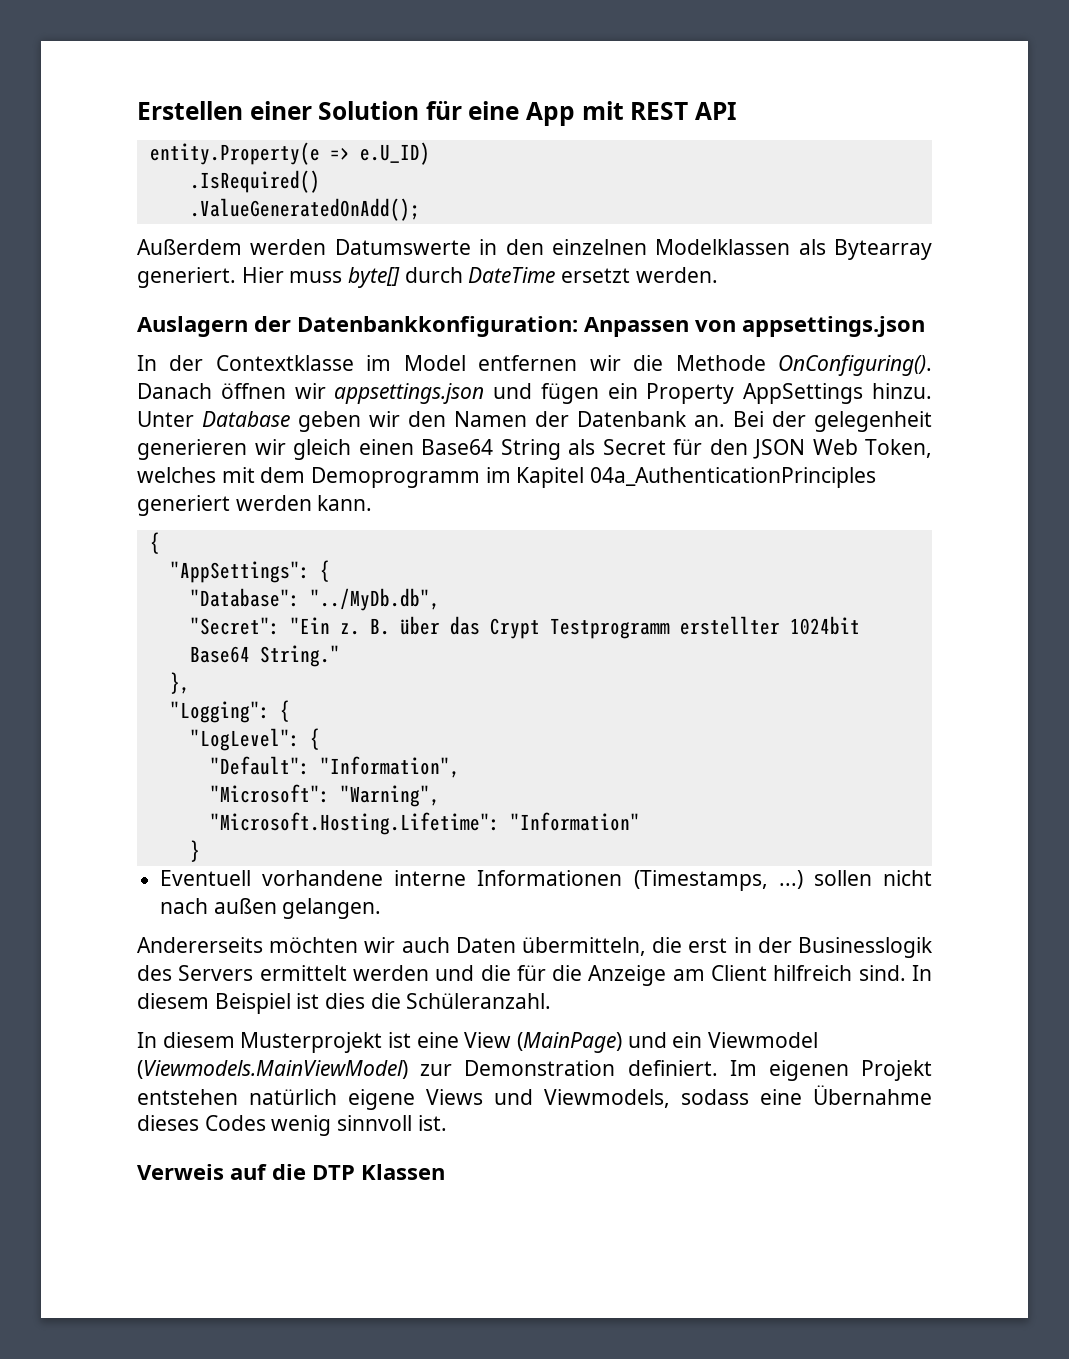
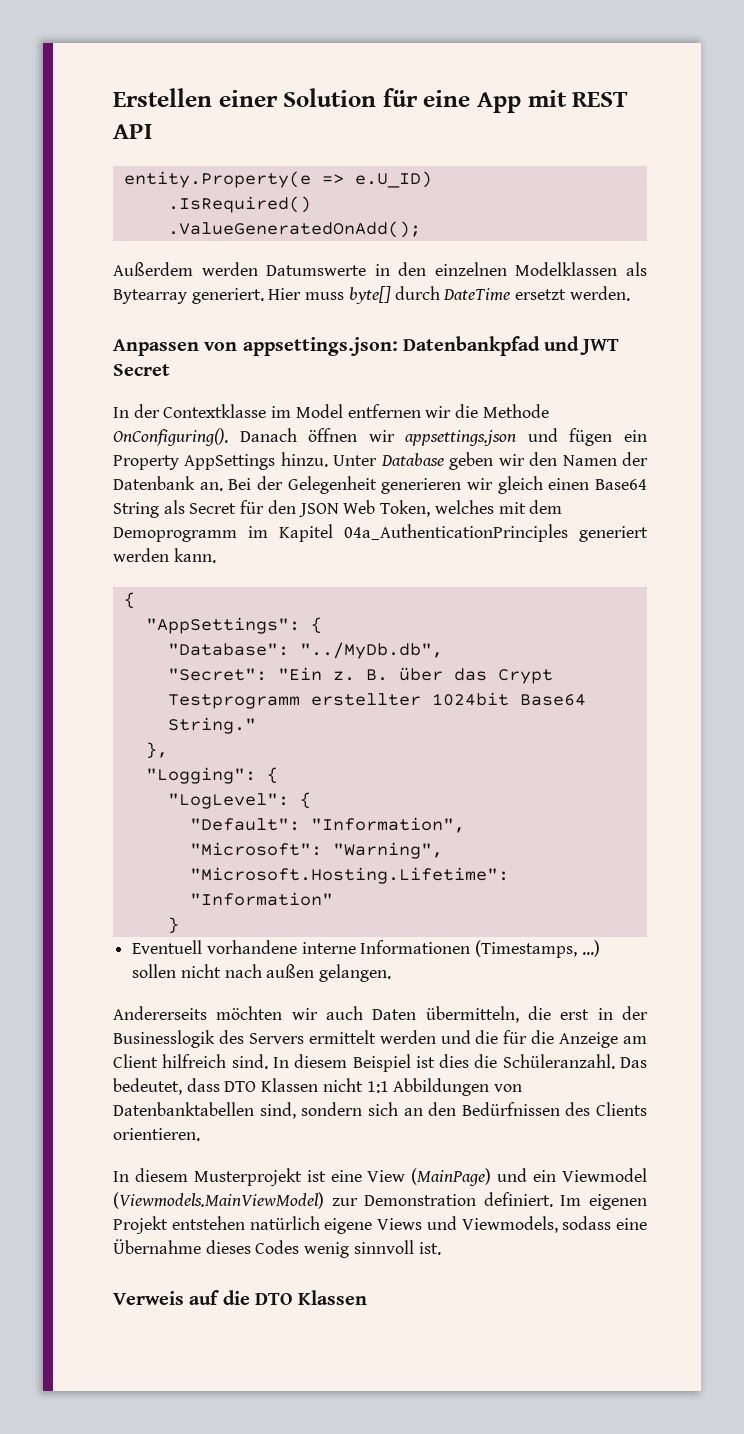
[137,316,925,337] Auslagern der Datenbankkonfiguration: Anpassen von appsettings.json -> [113,336,620,356] [113,364,170,376] Anpassen von appsettings.json: Datenbankpfad und JWT Secret
[814,411,932,432] gelegenheit -> [287,476,377,494] Gelegenheit
(552, 1001) none -> [620,1057,647,1068] [113,1078,523,1096] [113,1102,647,1119] [113,1128,200,1141] Das bedeutet, dass DTO Klassen nicht 1:1 Abbildungen von Datenbanktabellen sind, sondern sich an den Bedürfnissen des Clients orientieren.
[312,1165,355,1180] DTP -> [254,1293,293,1305] DTO

